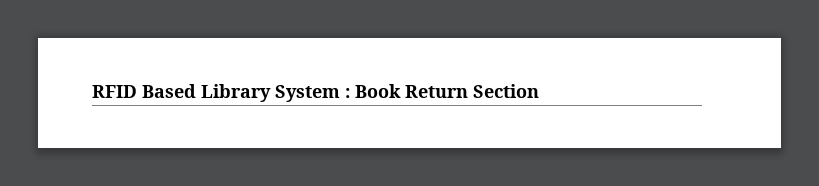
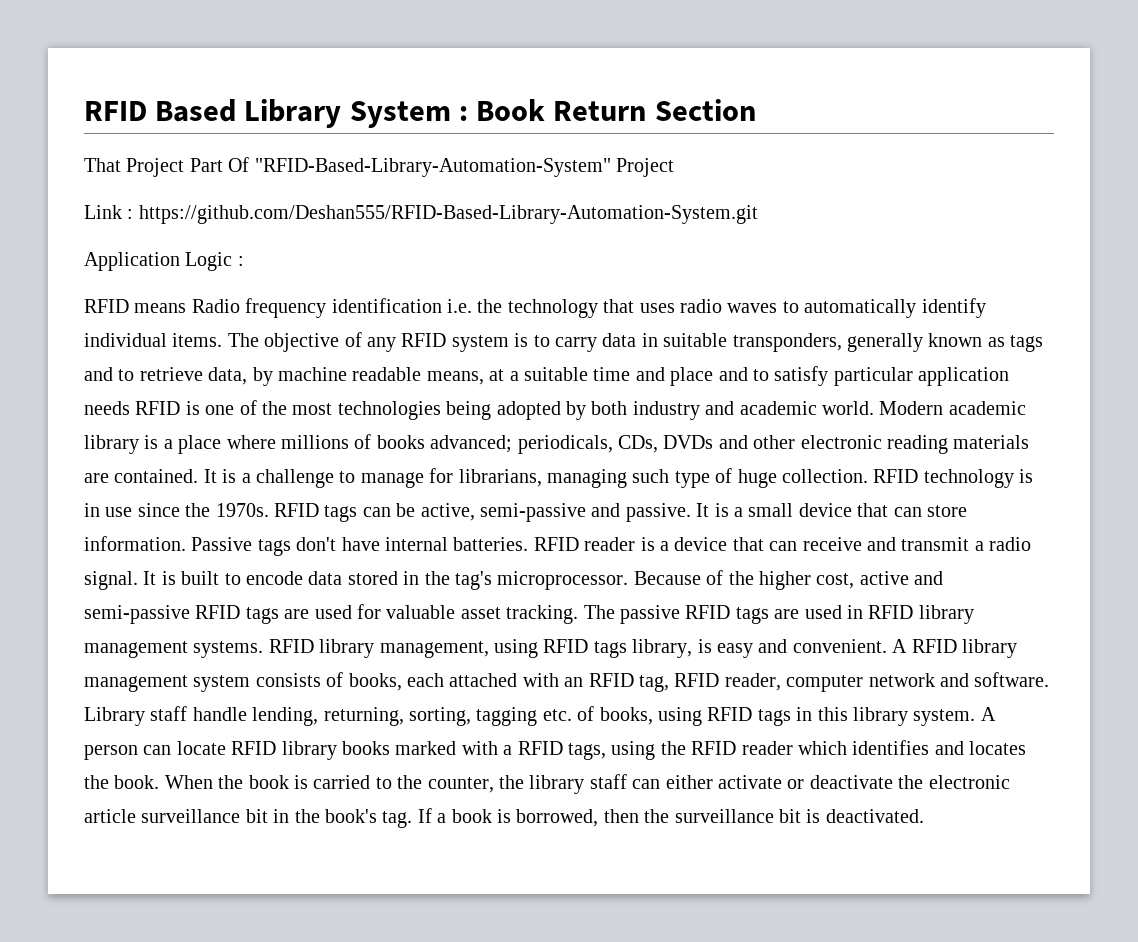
(539, 91) none -> [84,157,674,177] [84,205,758,224] [84,252,244,271] [84,298,986,318] [84,332,1044,352] [84,366,1010,386] [84,400,1026,420] [84,434,1030,454] [84,468,1034,488] [84,503,967,522] [84,536,1032,556] [84,570,944,590] [84,604,974,624] [84,639,1017,658] [84,672,1050,692] [84,706,996,726] [84,740,1027,760] [84,774,1010,794] [84,808,924,828] // That Project Part Of "RFID-Based-Library-Automation-System" Project // Link : https://github.com/Deshan555/RFID-Based-Library-Automation-System.git // Application Logic : // RFID means Radio frequency identification i.e. the technology that uses radio waves to automatically identify individual items. The objective of any RFID system is to carry data in suitable transponders, generally known as tags and to retrieve data, by machine readable means, at a suitable time and place and to satisfy particular application needs RFID is one of the most technologies being adopted by both industry and academic world. Modern academic library is a place where millions of books advanced; periodicals, CDs, DVDs and other electronic reading materials are contained. It is a challenge to manage for librarians, managing such type of huge collection. RFID technology is in use since the 1970s. RFID tags can be active, semi-passive and passive. It is a small device that can store information. Passive tags don't have internal batteries. RFID reader is a device that can receive and transmit a radio signal. It is built to encode data stored in the tag's microprocessor. Because of the higher cost, active and semi-passive RFID tags are used for valuable asset tracking. The passive RFID tags are used in RFID library management systems. RFID library management, using RFID tags library, is easy and convenient. A RFID library management system consists of books, each attached with an RFID tag, RFID reader, computer network and software. Library staff handle lending, returning, sorting, tagging etc. of books, using RFID tags in this library system. A person can locate RFID library books marked with a RFID tags, using the RFID reader which identifies and locates the book. When the book is carried to the counter, the library staff can either activate or deactivate the electronic article surveillance bit in the book's tag. If a book is borrowed, then the surveillance bit is deactivated.

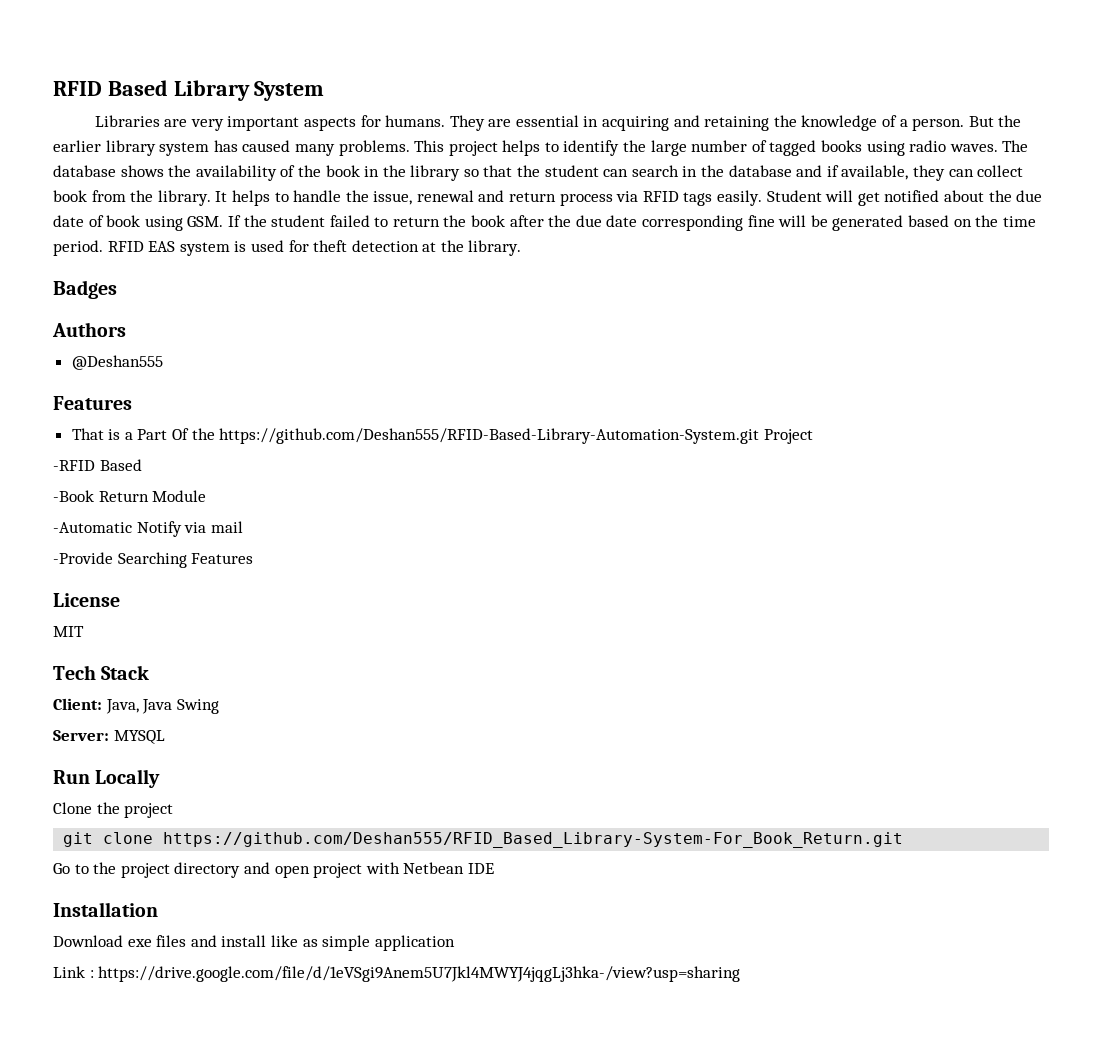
[458,99,756,121] [84,157,674,177] [84,205,758,224] [84,252,244,271] [84,298,986,318] [84,332,1044,352] [84,366,1010,386] [84,400,1026,420] [84,434,1030,454] [84,468,1034,488] [84,503,967,522] [84,536,1032,556] [84,570,944,590] [84,604,974,624] [84,639,1017,658] [84,672,1050,692] [84,706,996,726] [84,740,1027,760] [84,774,1010,794] [84,808,924,828] : Book Return Section // That Project Part Of "RFID-Based-Library-Automation-System" Project // Link : https://github.com/Deshan555/RFID-Based-Library-Automation-System.git // Application Logic : // RFID means Radio frequency identification i.e. the technology that uses radio waves to automatically identify individual items. The objective of any RFID system is to carry data in suitable transponders, generally known as tags and to retrieve data, by machine readable means, at a suitable time and place and to satisfy particular application needs RFID is one of the most technologies being adopted by both industry and academic world. Modern academic library is a place where millions of books advanced; periodicals, CDs, DVDs and other electronic reading materials are contained. It is a challenge to manage for librarians, managing such type of huge collection. RFID technology is in use since the 1970s. RFID tags can be active, semi-passive and passive. It is a small device that can store information. Passive tags don't have internal batteries. RFID reader is a device that can receive and transmit a radio signal. It is built to encode data stored in the tag's microprocessor. Because of the higher cost, active and semi-passive RFID tags are used for valuable asset tracking. The passive RFID tags are used in RFID library management systems. RFID library management, using RFID tags library, is easy and convenient. A RFID library management system consists of books, each attached with an RFID tag, RFID reader, computer network and software. Library staff handle lending, returning, sorting, tagging etc. of books, using RFID tags in this library system. A person can locate RFID library books marked with a RFID tags, using the RFID reader which identifies and locates the book. When the book is carried to the counter, the library staff can either activate or deactivate the electronic article surveillance bit in the book's tag. If a book is borrowed, then the surveillance bit is deactivated. -> [94,115,1022,131] [53,140,1029,156] [53,165,1024,181] [53,190,1043,206] [53,215,1036,231] [53,240,522,256] [53,280,117,299] [52,322,126,337] [71,355,163,370] [53,396,132,410] [71,428,813,444] [53,459,142,471] [53,490,207,502] [53,521,243,537] [53,552,254,568] [53,593,120,607] [53,626,84,637] [53,665,150,680] [53,698,219,714] [53,730,165,744] [53,769,161,788] [53,802,174,818] [63,832,904,848] [53,862,494,878] [53,902,158,917] [53,935,455,951] [53,966,741,982] // Libraries are very important aspects for humans. They are essential in acquiring and retaining the knowledge of a person. But the earlier library system has caused many problems. This project helps to identify the large number of tagged books using radio waves. The database shows the availability of the book in the library so that the student can search in the database and if available, they can collect book from the library. It helps to handle the issue, renewal and return process via RFID tags easily. Student will get notified about the due date of book using GSM. If the student failed to return the book after the due date corresponding fine will be generated based on the time period. RFID EAS system is used for theft detection at the library. // Badges // Authors // @Deshan555 // Features // That is a Part Of the https://github.com/Deshan555/RFID-Based-Library-Automation-System.git Project // -RFID Based // -Book Return Module // -Automatic Notify via mail // -Provide Searching Features // License // MIT // Tech Stack // Client: Java, Java Swing // Server: MYSQL // Run Locally // Clone the project // git clone https://github.com/Deshan555/RFID_Based_Library-System-For_Book_Return.git // Go to the project directory and open project with Netbean IDE // Installation // Download exe files and install like as simple application // Link : https://drive.google.com/file/d/1eVSgi9Anem5U7Jkl4MWYJ4jqgLj3hka-/view?usp=sharing

